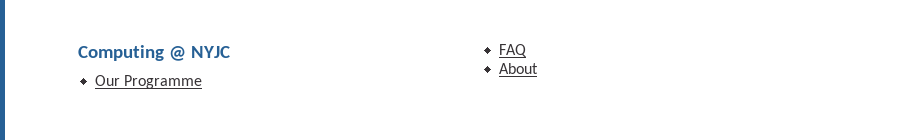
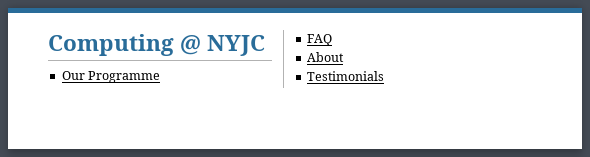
(539, 68) none -> [306,71,384,81] // Testimonials

